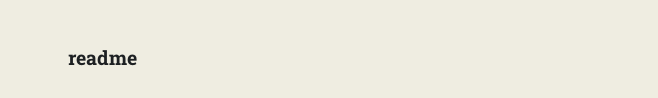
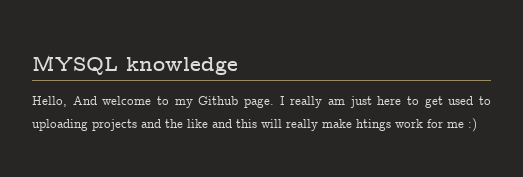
[68,50,137,66] readme -> [32,55,238,75] [32,96,492,108] [32,118,477,132] MYSQL knowledge // Hello, And welcome to my Github page. I really am just here to get used to uploading projects and the like and this will really make htings work for me :)

